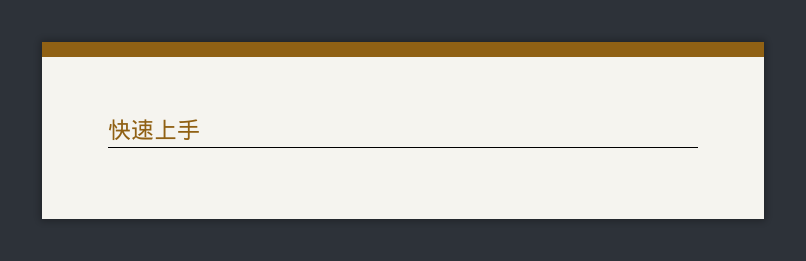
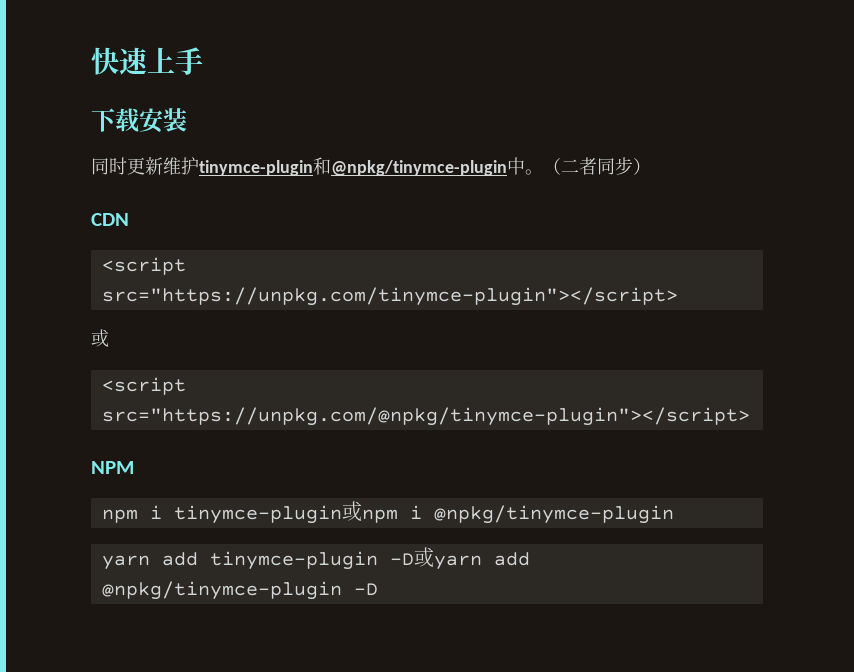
(200, 129) none -> [91,108,187,133] [91,157,651,176] [91,213,129,226] [101,257,186,275] [101,287,678,306] [91,329,109,347] [101,377,186,395] [101,407,750,426] [91,461,134,474] [101,501,674,524] [101,547,530,570] [101,581,378,600] // 下载安装 // 同时更新维护tinymce-plugin和@npkg/tinymce-plugin中。（二者同步） // CDN // <script src="https://unpkg.com/tinymce-plugin"></script> // 或 // <script src="https://unpkg.com/@npkg/tinymce-plugin"></script> // NPM // npm i tinymce-plugin或npm i @npkg/tinymce-plugin // yarn add tinymce-plugin -D或yarn add @npkg/tinymce-plugin -D

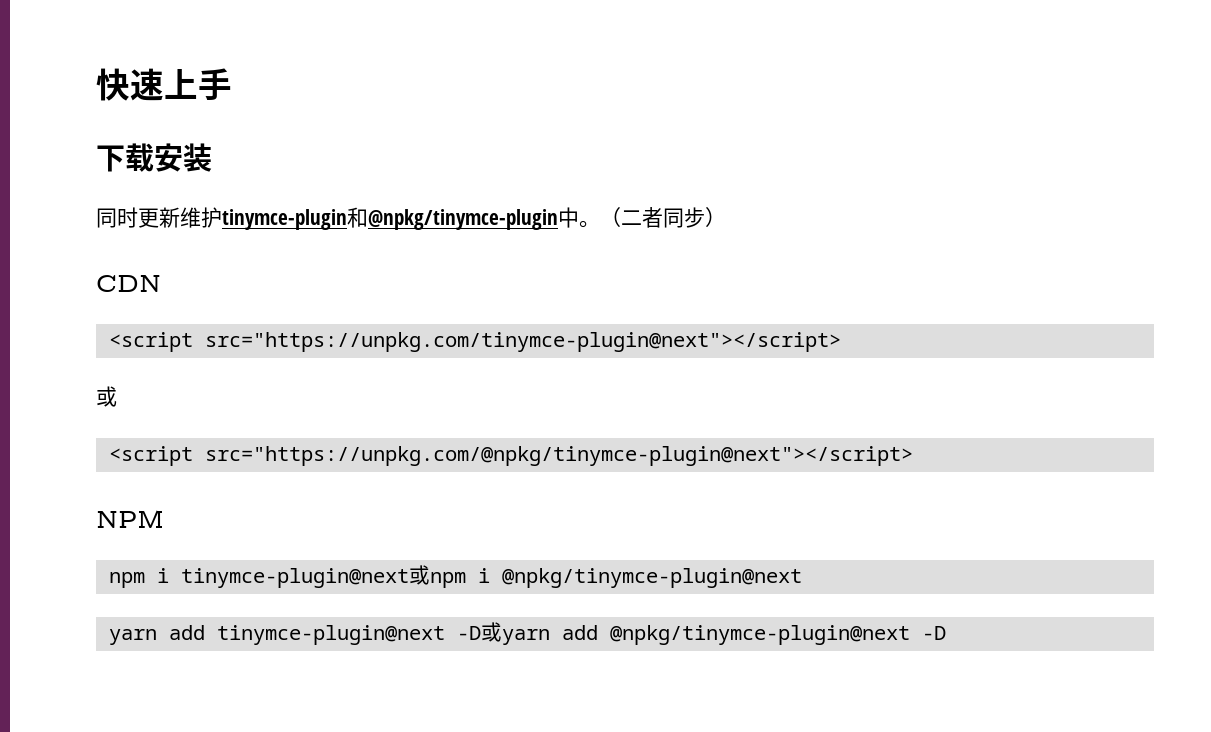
[101,287,678,306] src="https://unpkg.com/tinymce-plugin"></script> -> [204,332,841,352] src="https://unpkg.com/tinymce-plugin@next"></script>
[101,407,750,426] src="https://unpkg.com/@npkg/tinymce-plugin"></script> -> [204,446,913,466] src="https://unpkg.com/@npkg/tinymce-plugin@next"></script>
[173,505,342,524] tinymce-plugin -> [180,568,409,588] tinymce-plugin@next
[433,505,674,524] [101,551,378,570] @npkg/tinymce-plugin // yarn add tinymce-plugin -> [501,568,802,588] [108,625,445,645] @npkg/tinymce-plugin@next // yarn add tinymce-plugin@next
[101,581,342,600] @npkg/tinymce-plugin -> [609,625,910,645] @npkg/tinymce-plugin@next

